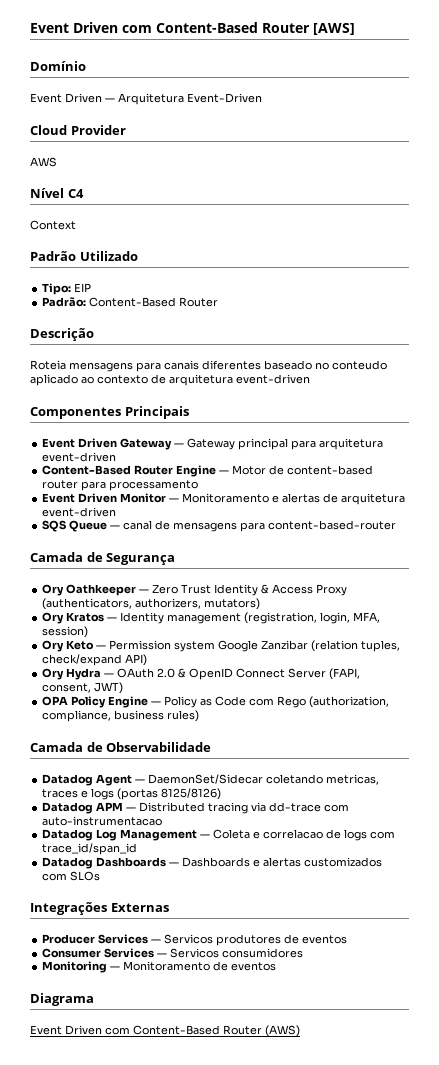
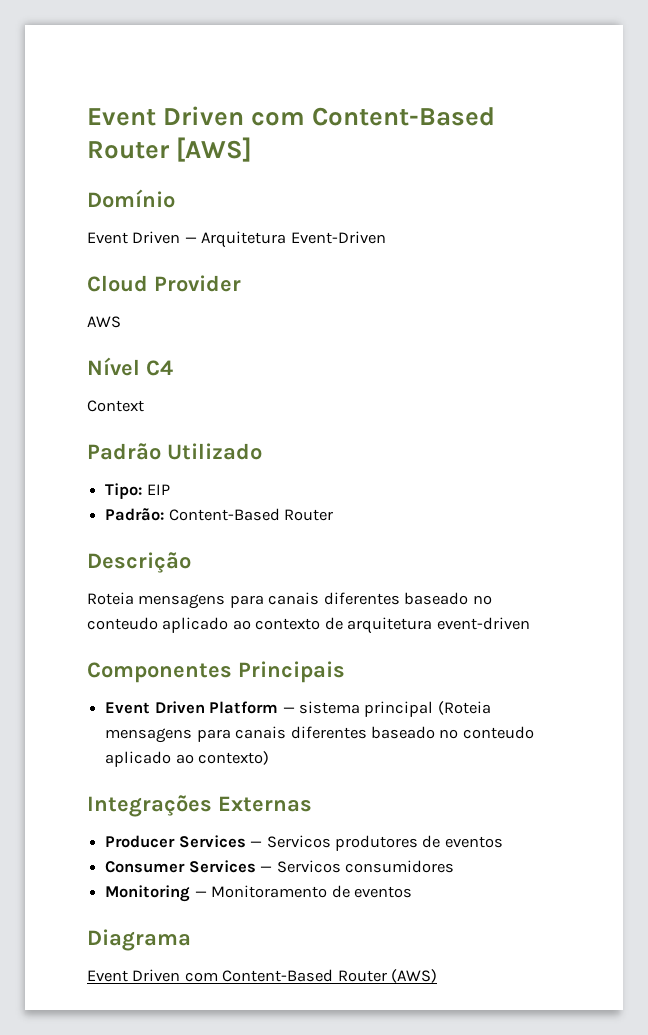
[120,438,384,450] [42,452,117,462] [42,465,374,477] [42,480,199,491] [42,493,406,505] [42,507,117,517] [42,520,397,532] [30,552,176,565] [42,584,348,596] [42,598,261,610] [42,612,381,624] [42,626,89,638] [42,640,401,652] [42,654,148,666] [42,668,361,680] [42,682,124,694] [42,696,390,708] [42,710,200,722] [30,742,212,752] [42,774,380,786] [42,788,222,800] [42,802,350,814] [42,816,163,826] [42,829,396,841] [42,843,138,855] [42,857,383,869] [42,871,101,881] Gateway — Gateway principal para arquitetura event-driven // Content-Based Router Engine — Motor de content-based router para processamento // Event Driven Monitor — Monitoramento e alertas de arquitetura event-driven // SQS Queue — canal de mensagens para content-based-router // Camada de Segurança // Ory Oathkeeper — Zero Trust Identity & Access Proxy (authenticators, authorizers, mutators) // Ory Kratos — Identity management (registration, login, MFA, session) // Ory Keto — Permission system Google Zanzibar (relation tuples, check/expand API) // Ory Hydra — OAuth 2.0 & OpenID Connect Server (FAPI, consent, JWT) // OPA Policy Engine — Policy as Code com Rego (authorization, compliance, business rules) // Camada de Observabilidade // Datadog Agent — DaemonSet/Sidecar coletando metricas, traces e logs (portas 8125/8126) // Datadog APM — Distributed tracing via dd-trace com auto-instrumentacao // Datadog Log Management — Coleta e correlacao de logs com trace_id/span_id // Datadog Dashboards — Dashboards e alertas customizados com SLOs -> [209,701,491,717] [105,726,534,743] [105,751,270,767] Platform — sistema principal (Roteia mensagens para canais diferentes baseado no conteudo aplicado ao contexto)

